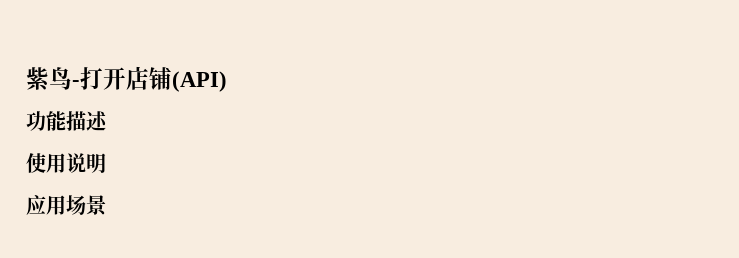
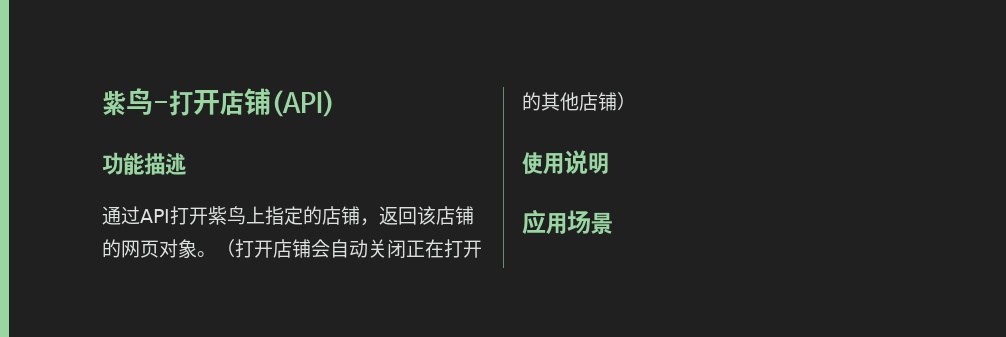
(108, 121) none -> [102,206,474,226] [102,239,482,259] [522,92,636,111] // 通过API打开紫鸟上指定的店铺，返回该店铺的网页对象。（打开店铺会自动关闭正在打开的其他店铺）

